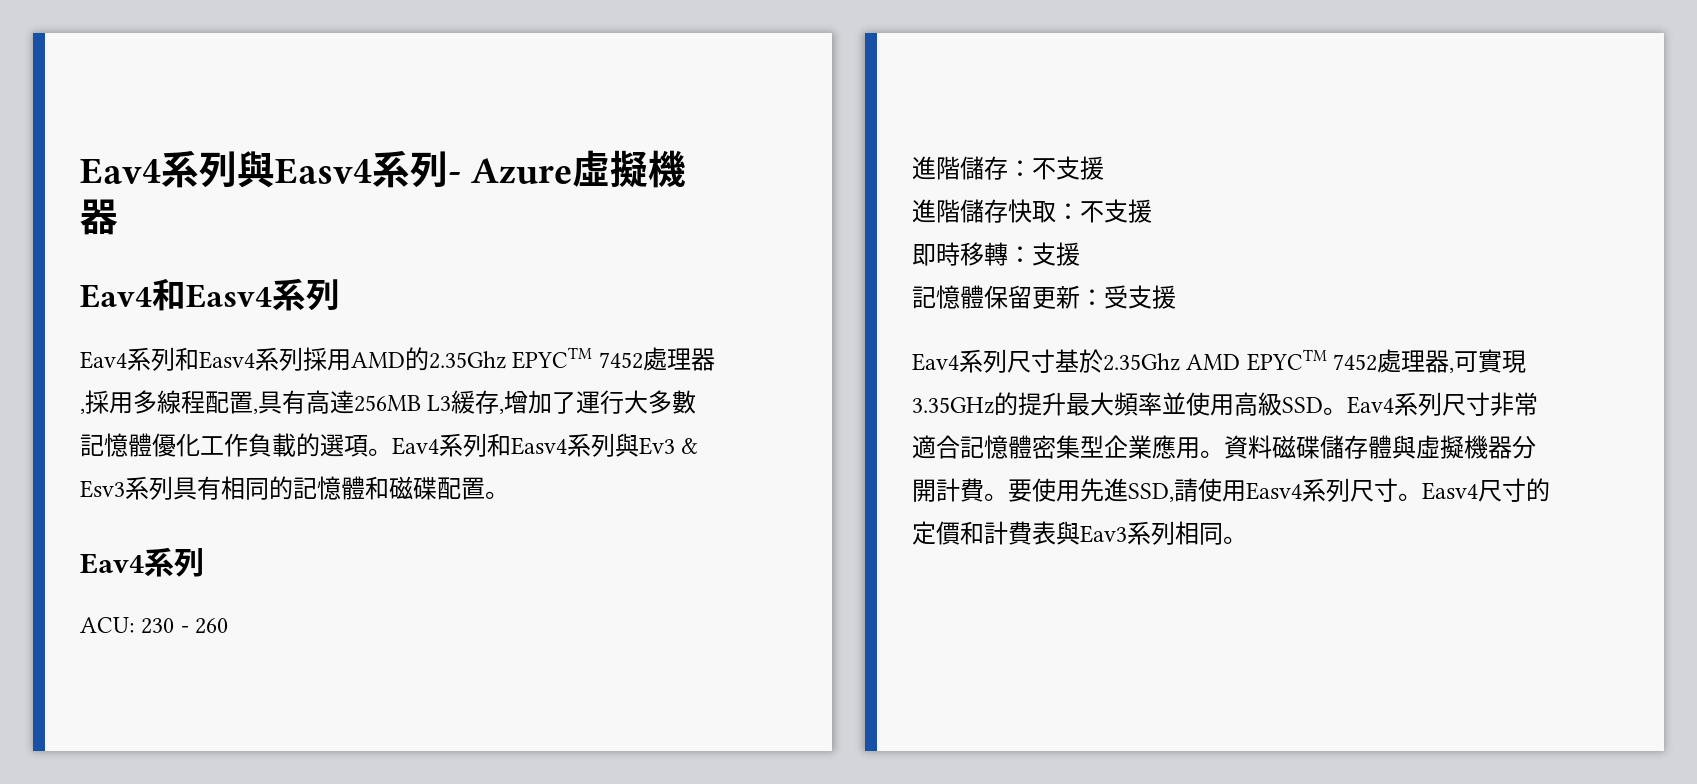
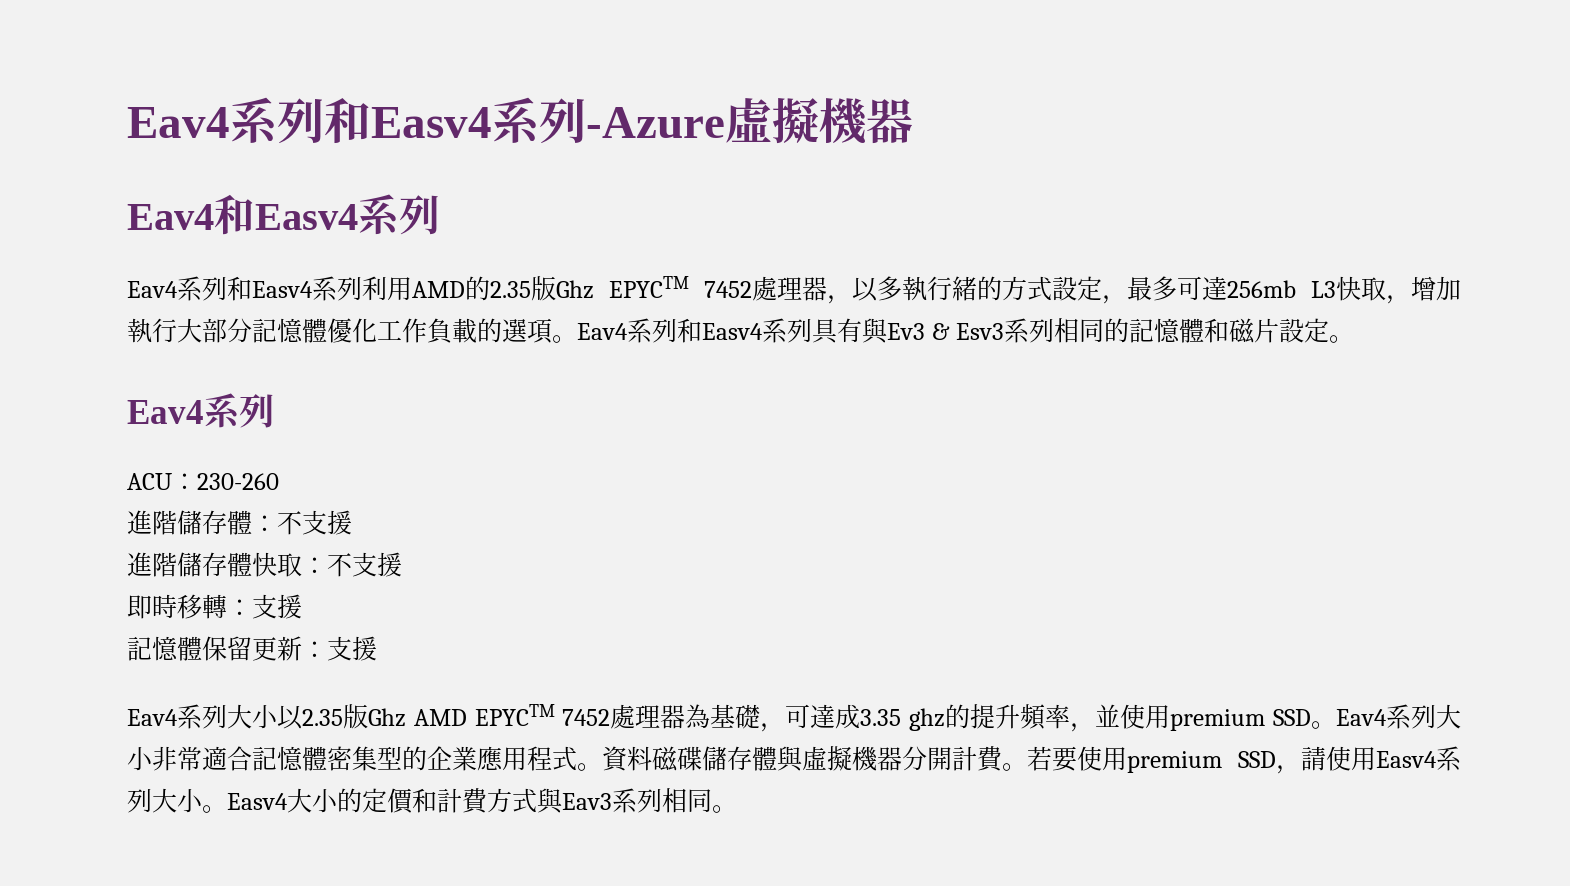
[80,150,573,188] Eav4系列與Easv4系列- Azure -> [127,97,725,144] Eav4系列和Easv4系列-Azure
[303,347,327,371] 採 -> [362,276,387,301] 利
[429,347,715,371] [80,390,697,414] 2.35Ghz EPYCTM 7452處理器,採用多線程配置,具有高達256MB L3緩存,增加了運行大多數 -> [490,276,1461,304] [127,318,252,343] 2.35版Ghz EPYCTM 7452處理器，以多執行緒的方式設定，最多可達256mb L3快取，增加執行大部分
(615, 445) none -> [812,318,862,344] 具有
[173,476,221,500] 具有 -> (1054, 331) none
[413,476,485,500] 碟配置 -> [1253,318,1329,343] 片設定
[80,617,229,634] [912,156,1008,180] ACU: 230 - 260 // 進階儲存 -> [127,473,279,490] [127,510,252,535] ACU：230-260 // 進階儲存體
(1008, 211) none -> [227,552,252,577] 體
[1104,285,1128,309] 受 -> (327, 649) none
[1007,349,1180,373] 尺寸基於2.35Ghz -> [227,704,406,730] 大小以2.35版Ghz
[1449,349,1527,373] [912,392,1282,416] ,可實現3.35GHz的提升最大頻率並使用高級 -> [685,704,1266,732] 為基礎，可達成3.35 ghz的提升頻率，並使用premium
[1442,392,1490,416] 尺寸 -> [1436,704,1461,729] [127,747,153,771] 大小
(1104, 446) none -> [402,746,427,771] 的
(1200, 448) none -> [527,746,577,771] 程式
[1008,478,1526,502] 要使用先進SSD,請使用Easv4系列尺寸。Easv4尺寸 -> [1027,746,1461,774] [127,788,338,813] 若要使用premium SSD，請使用Easv4系列大小。Easv4大小
[1032,521,1056,545] 表 -> [487,788,537,813] 方式

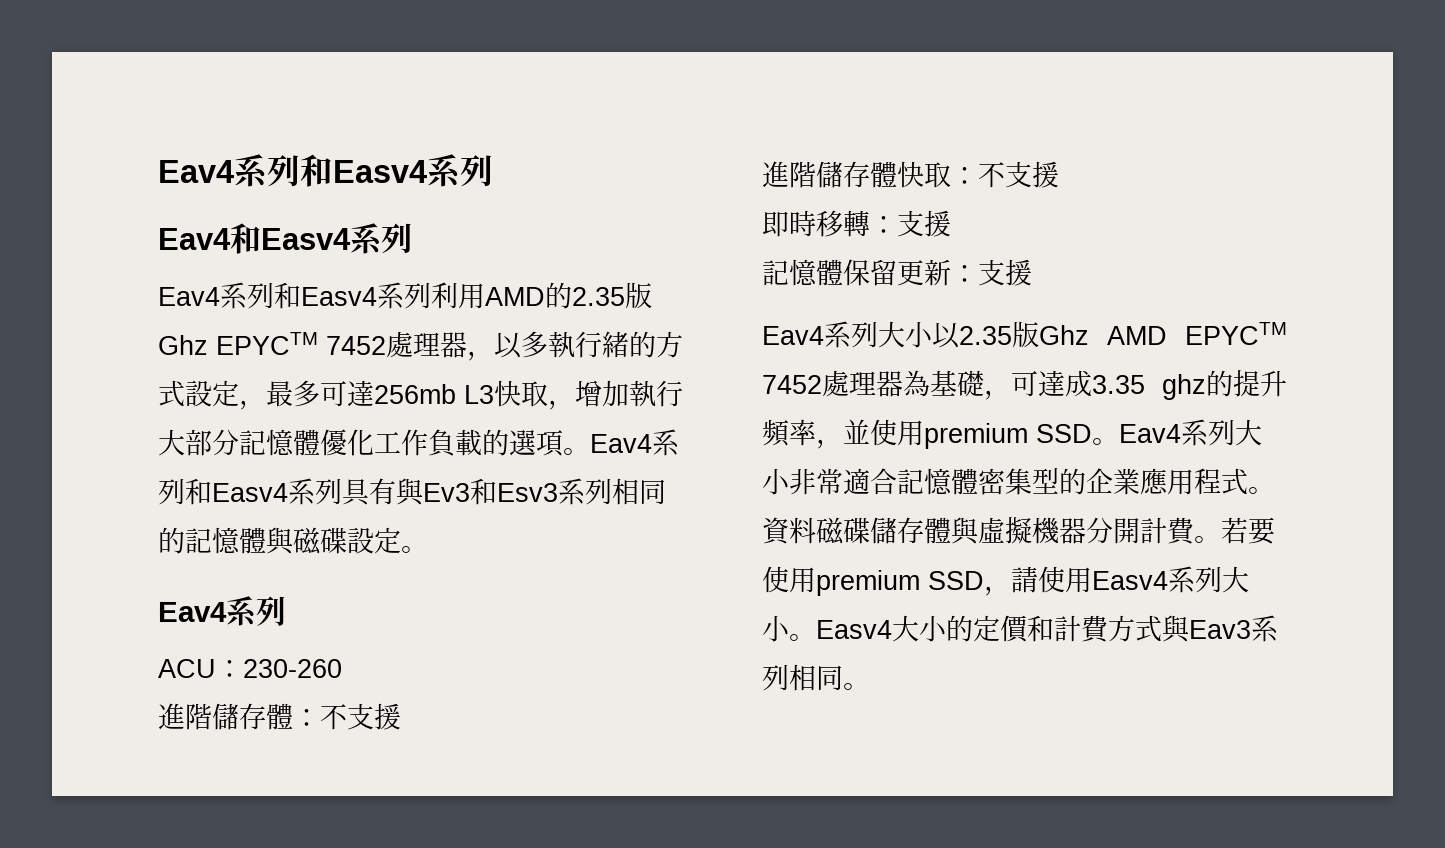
[127,97,913,145] Eav4系列和Easv4系列-Azure虛擬機器 -> [158,154,493,187] Eav4系列和Easv4系列
[931,323,950,340] & -> [470,478,497,505] 和
[1203,318,1279,344] 和磁片 -> [266,527,347,555] 與磁碟

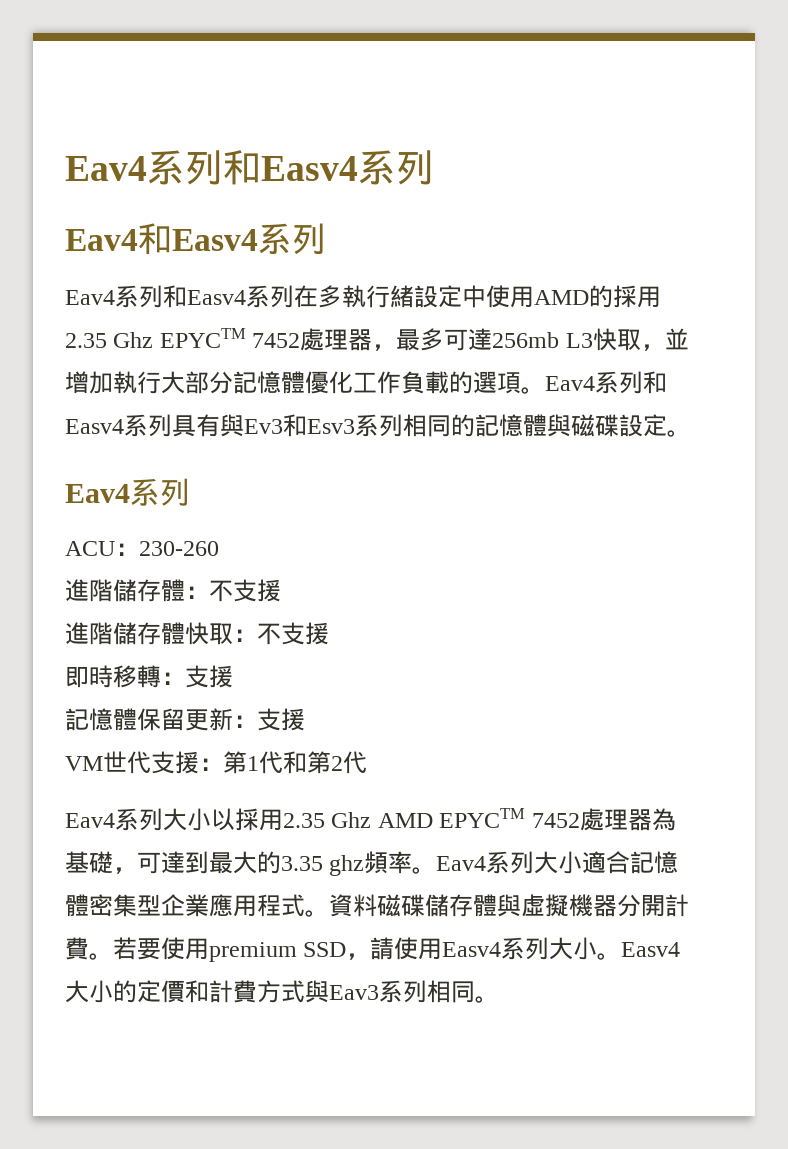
[431,282,652,309] 利用AMD的2.35版 -> [294,285,661,308] [65,333,107,348] 在多執行緒設定中使用AMD的採用2.35
[494,331,683,359] [158,380,266,410] 以多執行緒的方式設定， -> (397, 347) none
(575, 405) none -> [664,328,689,350] 並
(1032, 272) none -> [65,751,367,774] // VM世代支援：第1代和第2代
[959,321,1039,348] 2.35版 -> [235,808,325,831] 採用2.35
[1065,370,1287,400] [762,419,1092,449] 成3.35 ghz的提升頻率，並使用premium SSD -> [185,851,413,876] 到最大的3.35 ghz頻率
[789,468,843,495] 非常 -> (583, 862) none
[1059,468,1086,495] 的 -> (161, 905) none

